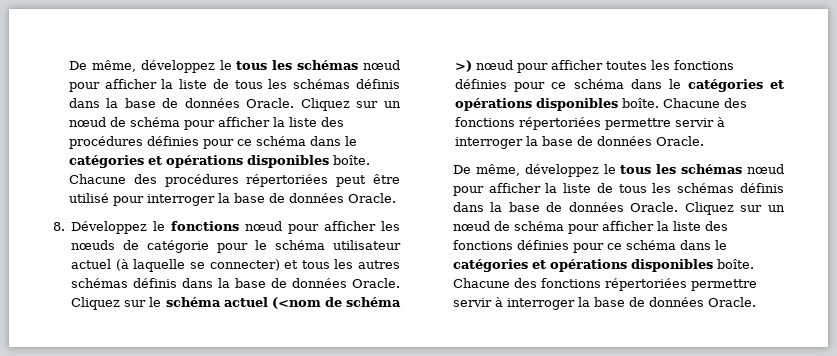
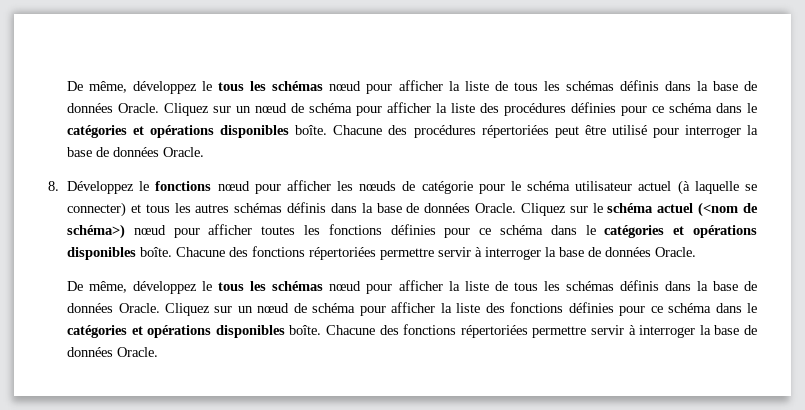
[346,297,401,307] [455,60,473,72] schéma >) -> [67,224,126,239] schéma>)

